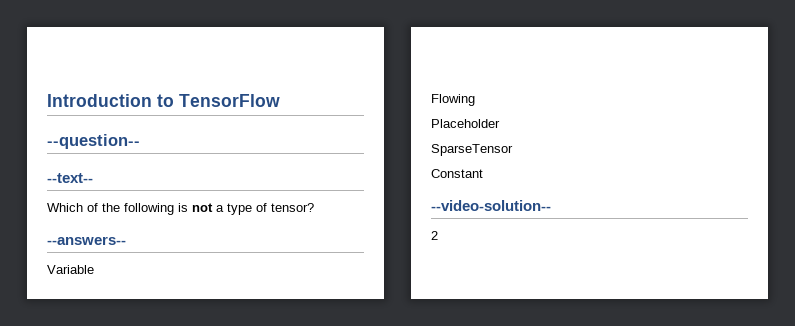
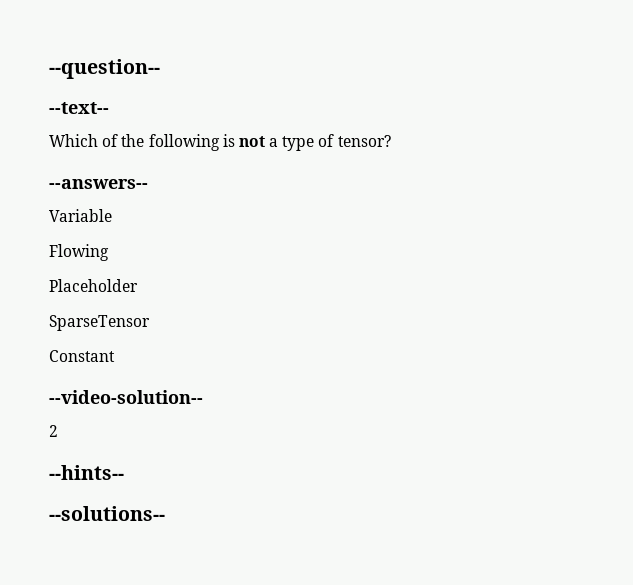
[47,94,280,107] Introduction to TensorFlow // -> (49, 69) none
(438, 235) none -> [49,465,124,480] [49,506,165,521] // --hints-- // --solutions--

